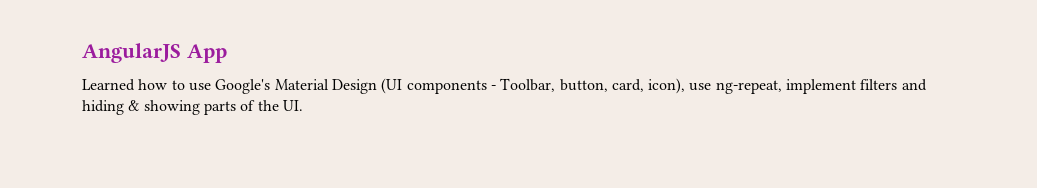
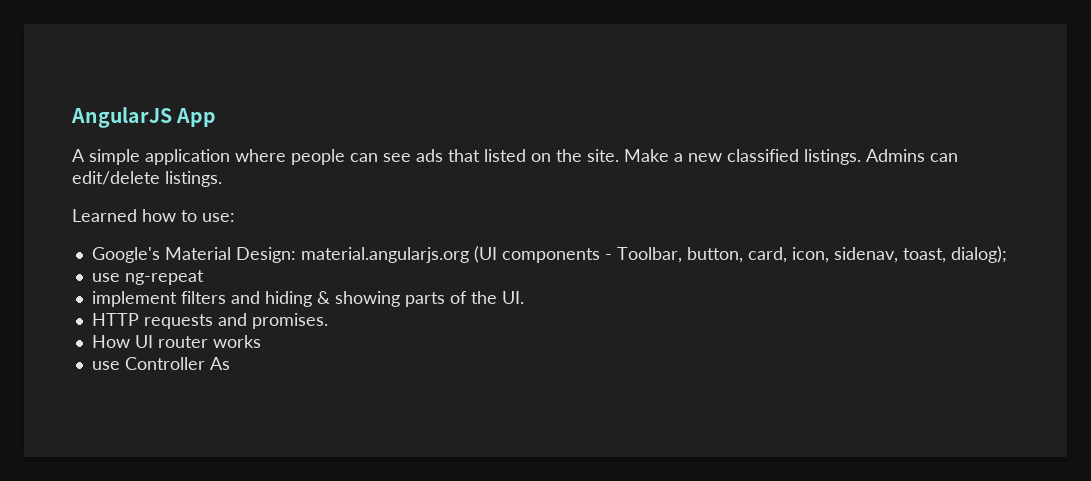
(227, 53) none -> [72,149,958,165] [72,171,222,187] // A simple application where people can see ads that listed on the site. Make a new classified listings. Admins can edit/delete listings.
[188,83,211,91] use -> [202,213,235,222] use: //
[331,79,377,94] Design -> [235,247,469,263] Design: material.angularjs.org
[648,78,782,94] icon), use ng-repeat, -> [791,246,1007,263] [91,270,204,285] icon, sidenav, toast, dialog); // use ng-repeat //
(303, 105) none -> [91,313,328,329] [91,335,261,348] [91,357,230,370] // HTTP requests and promises. // How UI router works // use Controller As

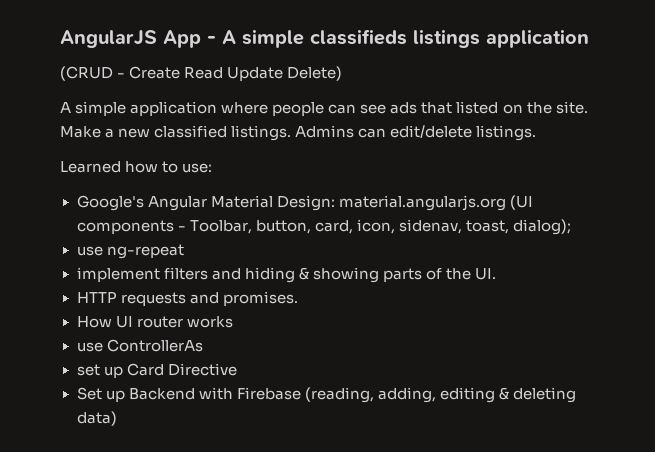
(217, 117) none -> [207,29,589,48] [60,66,343,81] - A simple classifieds listings application // (CRUD - Create Read Update Delete)
(160, 255) none -> [147,196,207,211] Angular
[124,357,230,370] Controller As -> [106,339,203,352] [76,363,237,378] [76,387,576,403] [76,411,117,426] ControllerAs // set up Card Directive // Set up Backend with Firebase (reading, adding, editing & deleting data)

